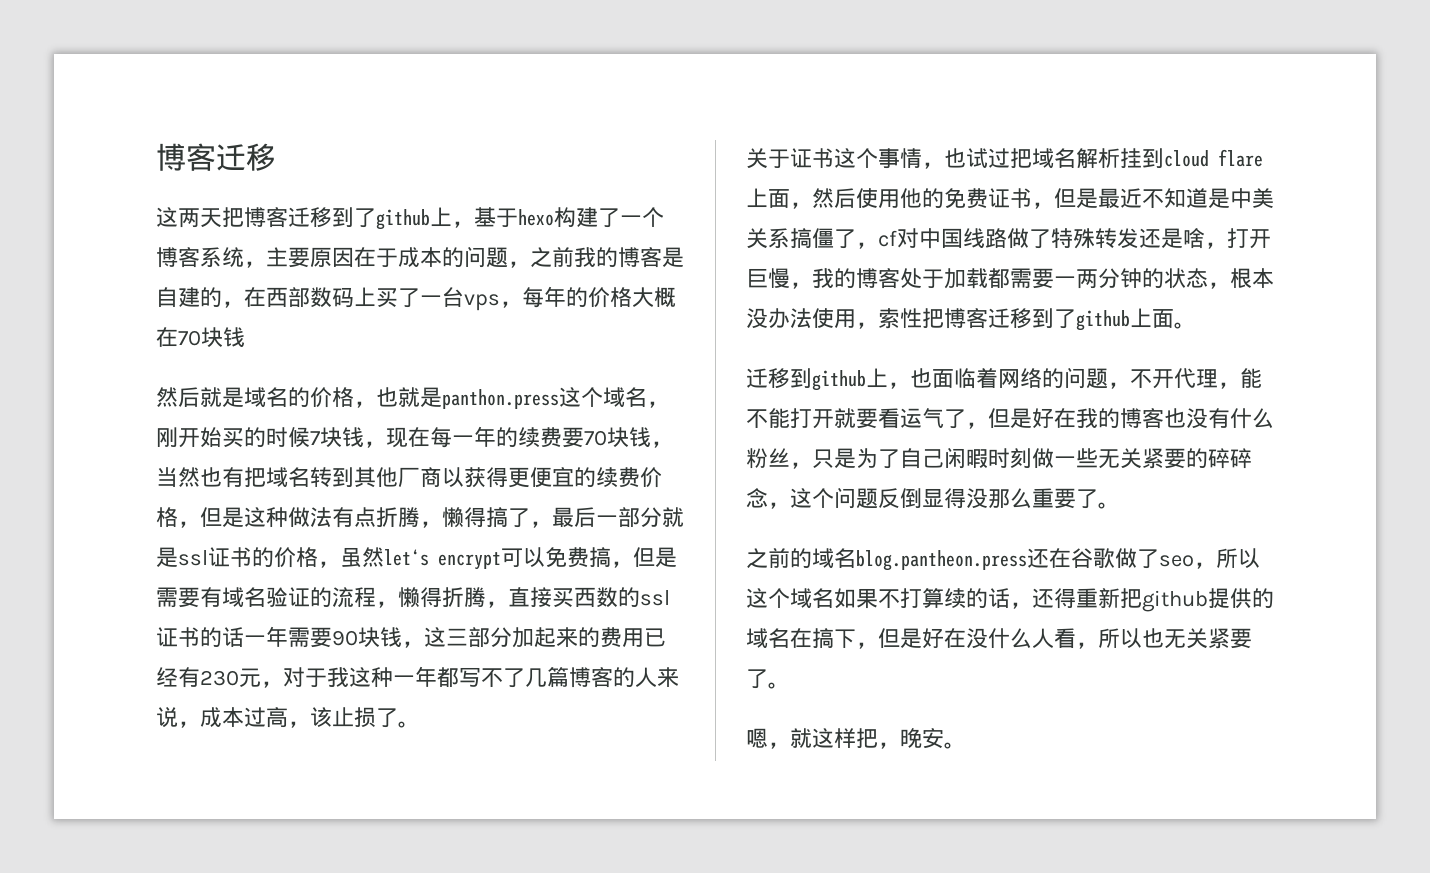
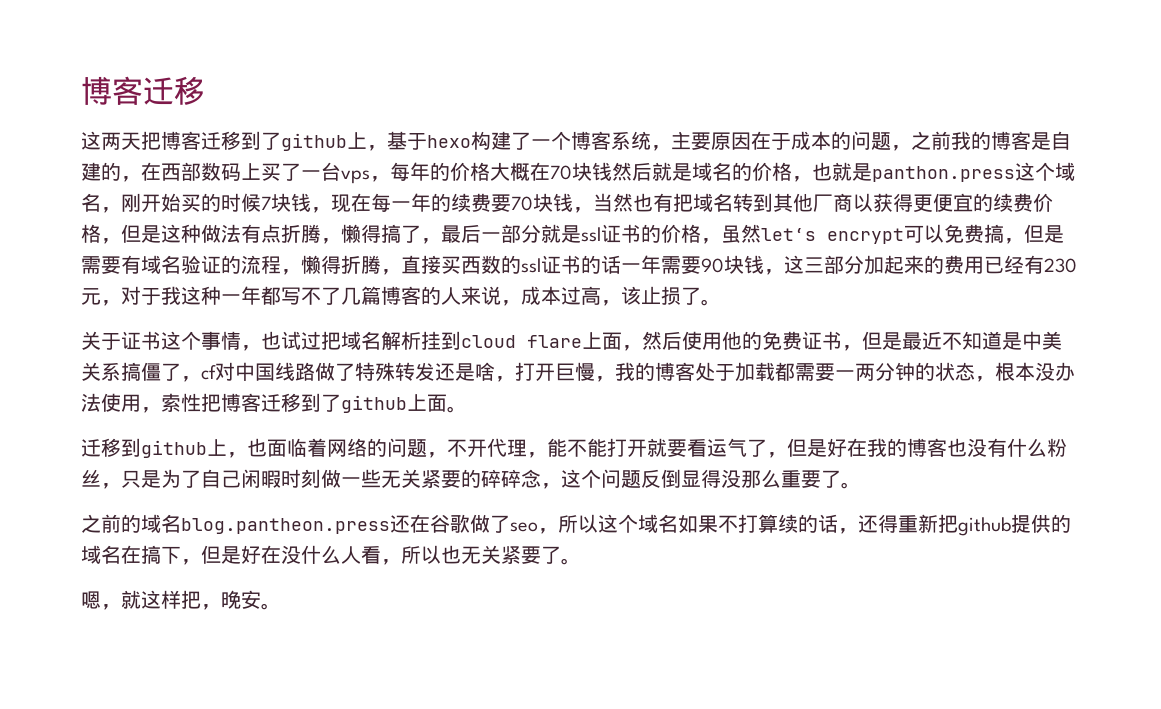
(245, 337) // -> (612, 171) none

